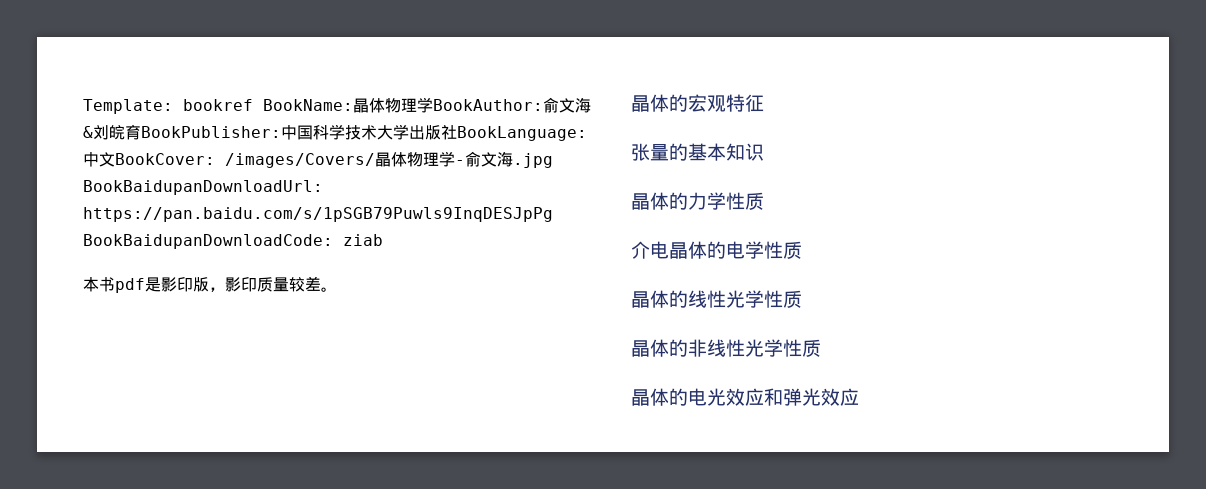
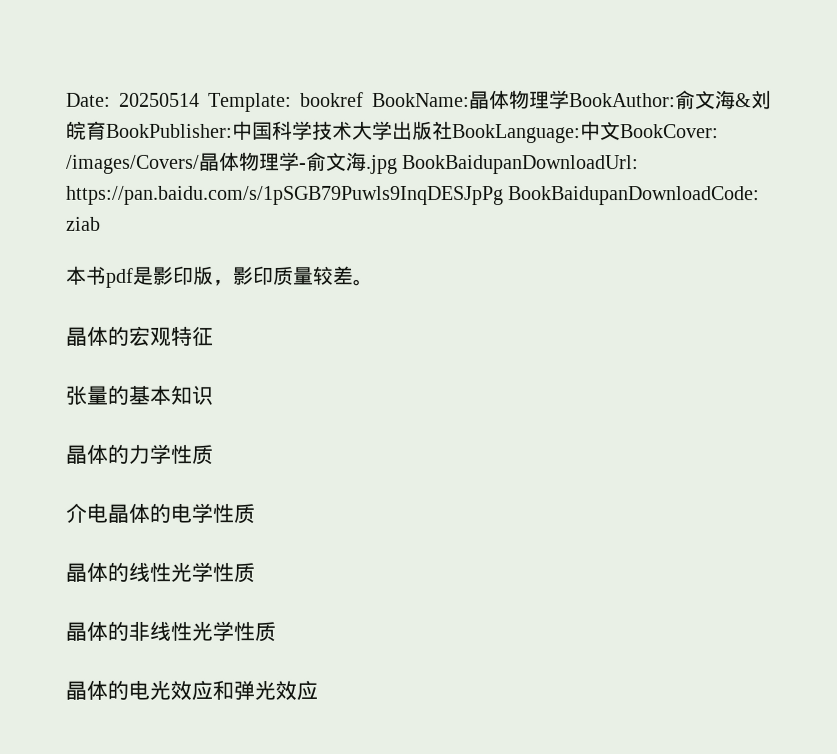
(83, 106) none -> [66,92,200,107] Date: 20250514

